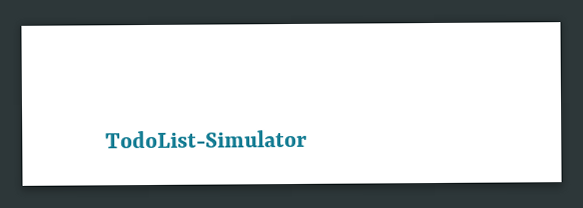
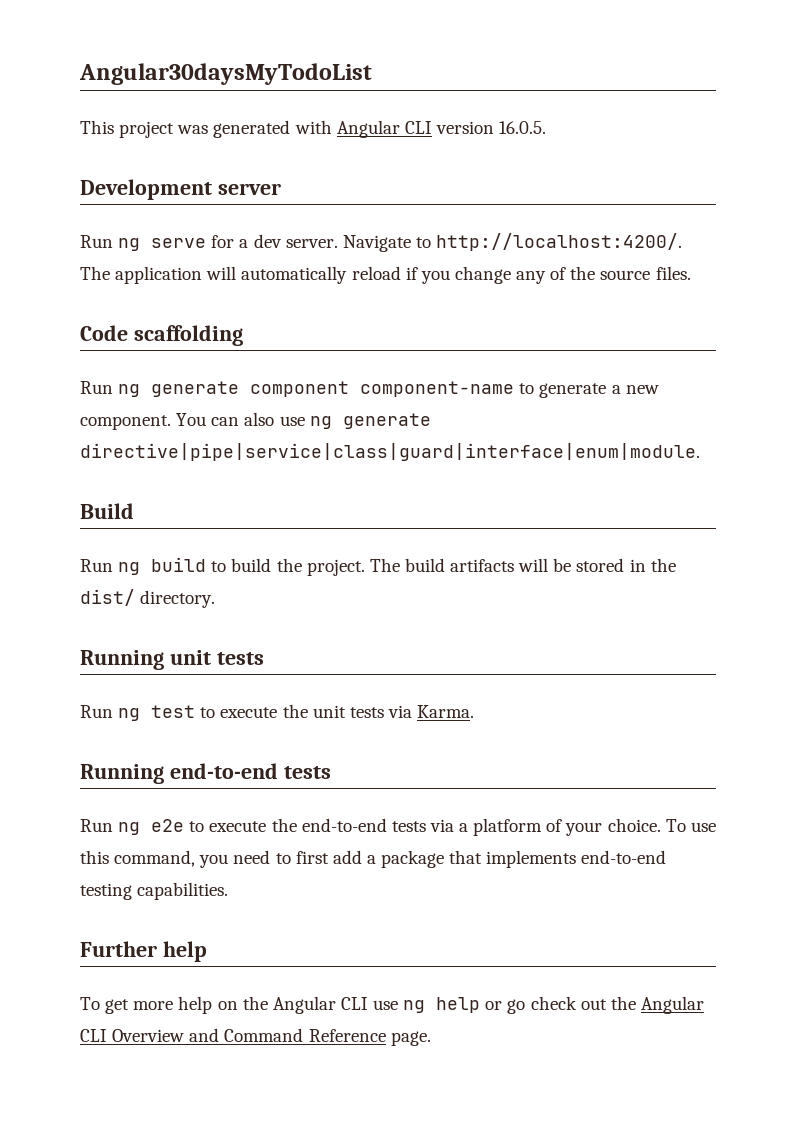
[105,129,307,149] TodoList-Simulator -> [79,63,372,85] [80,120,547,138] [80,179,281,200] [80,233,683,252] [80,266,691,284] [80,325,243,346] [80,381,659,398] [80,412,431,430] [80,443,700,461] [80,503,134,519] [80,557,676,576] [80,589,216,608] [80,650,264,670] [80,704,475,721] [80,763,331,784] [80,818,716,836] [80,850,667,868] [80,882,229,900] [80,941,207,962] [80,996,704,1014] [80,1028,431,1046] Angular30daysMyTodoList // This project was generated with Angular CLI version 16.0.5. // Development server // Run ng serve for a dev server. Navigate to http://localhost:4200/. The application will automatically reload if you change any of the source files. // Code scaffolding // Run ng generate component component-name to generate a new component. You can also use ng generate directive|pipe|service|class|guard|interface|enum|module. // Build // Run ng build to build the project. The build artifacts will be stored in the dist/ directory. // Running unit tests // Run ng test to execute the unit tests via Karma. // Running end-to-end tests // Run ng e2e to execute the end-to-end tests via a platform of your choice. To use this command, you need to first add a package that implements end-to-end testing capabilities. // Further help // To get more help on the Angular CLI use ng help or go check out the Angular CLI Overview and Command Reference page.

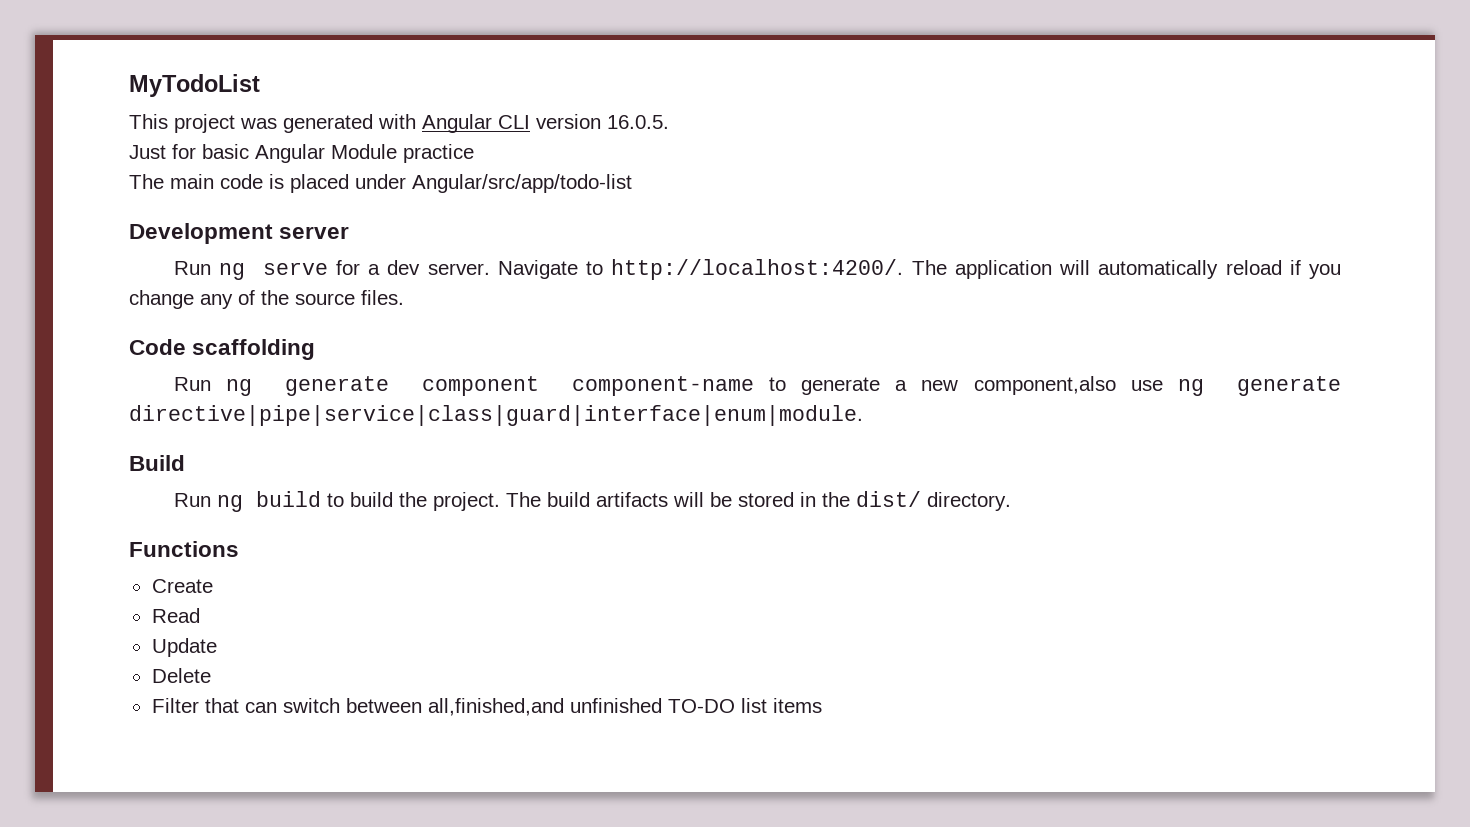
[79,63,372,85] Angular30daysMyTodoList -> [129,74,260,97] MyTodoList
(547, 127) none -> [129,144,474,163] [129,174,632,193] // Just for basic Angular Module practice // The main code is placed under Angular/src/app/todo-list
[80,412,275,430] component. You can also -> [973,376,1116,395] component,also
[80,650,264,670] [80,704,475,721] [80,763,331,784] [80,818,716,836] [80,850,667,868] [80,882,229,900] [80,941,207,962] [80,996,704,1014] [80,1028,431,1046] Running unit tests // Run ng test to execute the unit tests via Karma. // Running end-to-end tests // Run ng e2e to execute the end-to-end tests via a platform of your choice. To use this command, you need to first add a package that implements end-to-end testing capabilities. // Further help // To get more help on the Angular CLI use ng help or go check out the Angular CLI Overview and Command Reference page. -> [129,541,239,557] [151,579,213,593] [151,608,200,623] [151,638,217,657] [151,668,211,683] [151,698,822,716] Functions // Create // Read // Update // Delete // Filter that can switch between all,finished,and unfinished TO-DO list items

